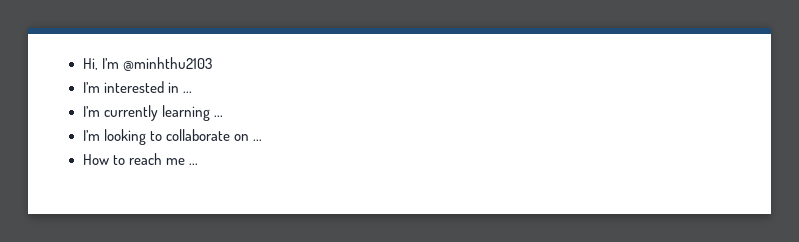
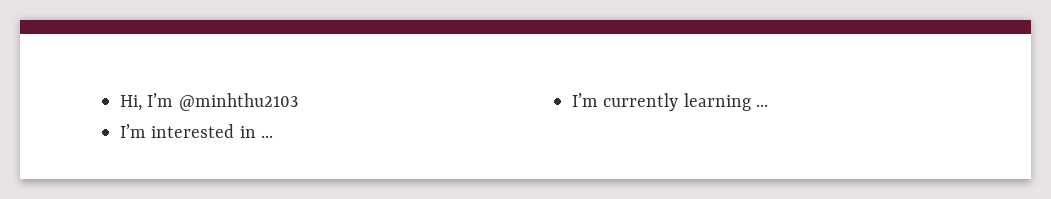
[82,129,262,145] [82,153,198,165] // I’m looking to collaborate on ... // How to reach me ... -> (769, 105) none

